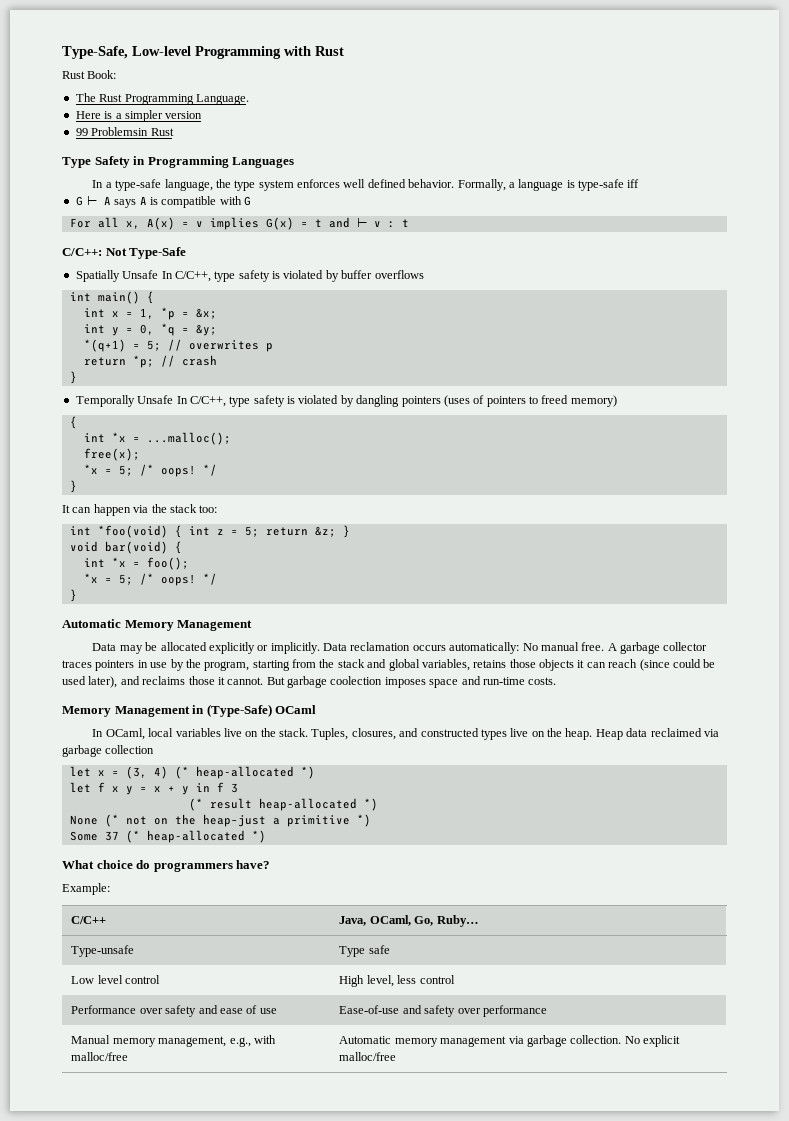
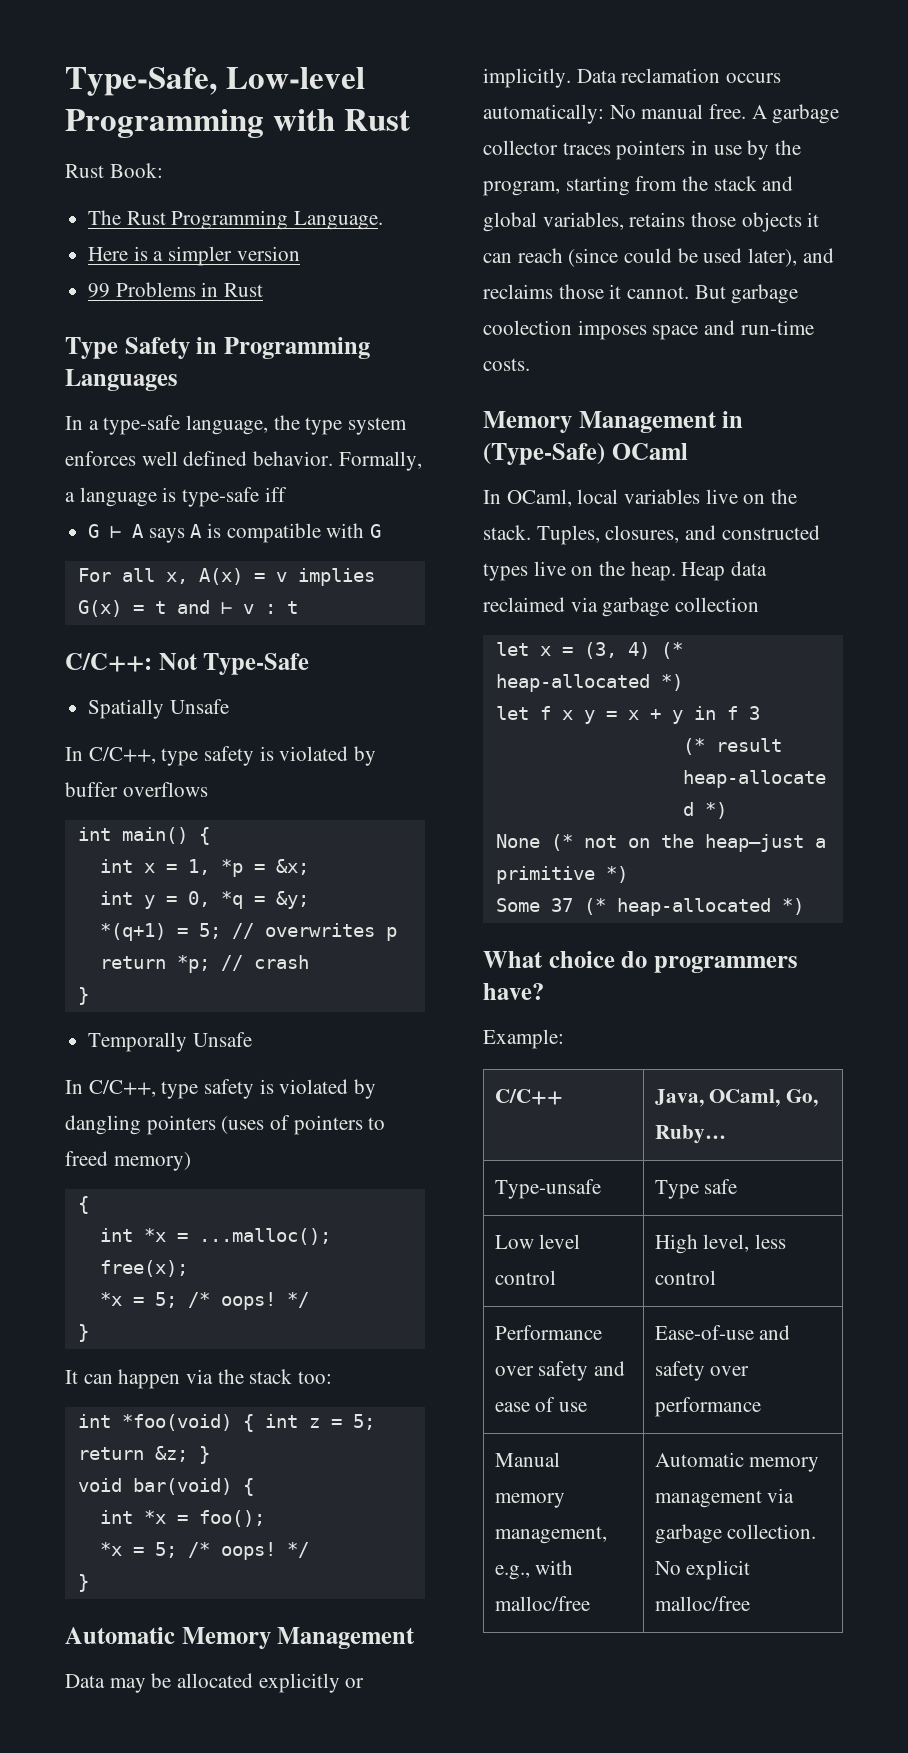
[91,127,149,136] Problemsin -> [115,282,219,297] Problems in
(159, 274) none -> (229, 706) //
(174, 399) none -> (252, 1039) //

